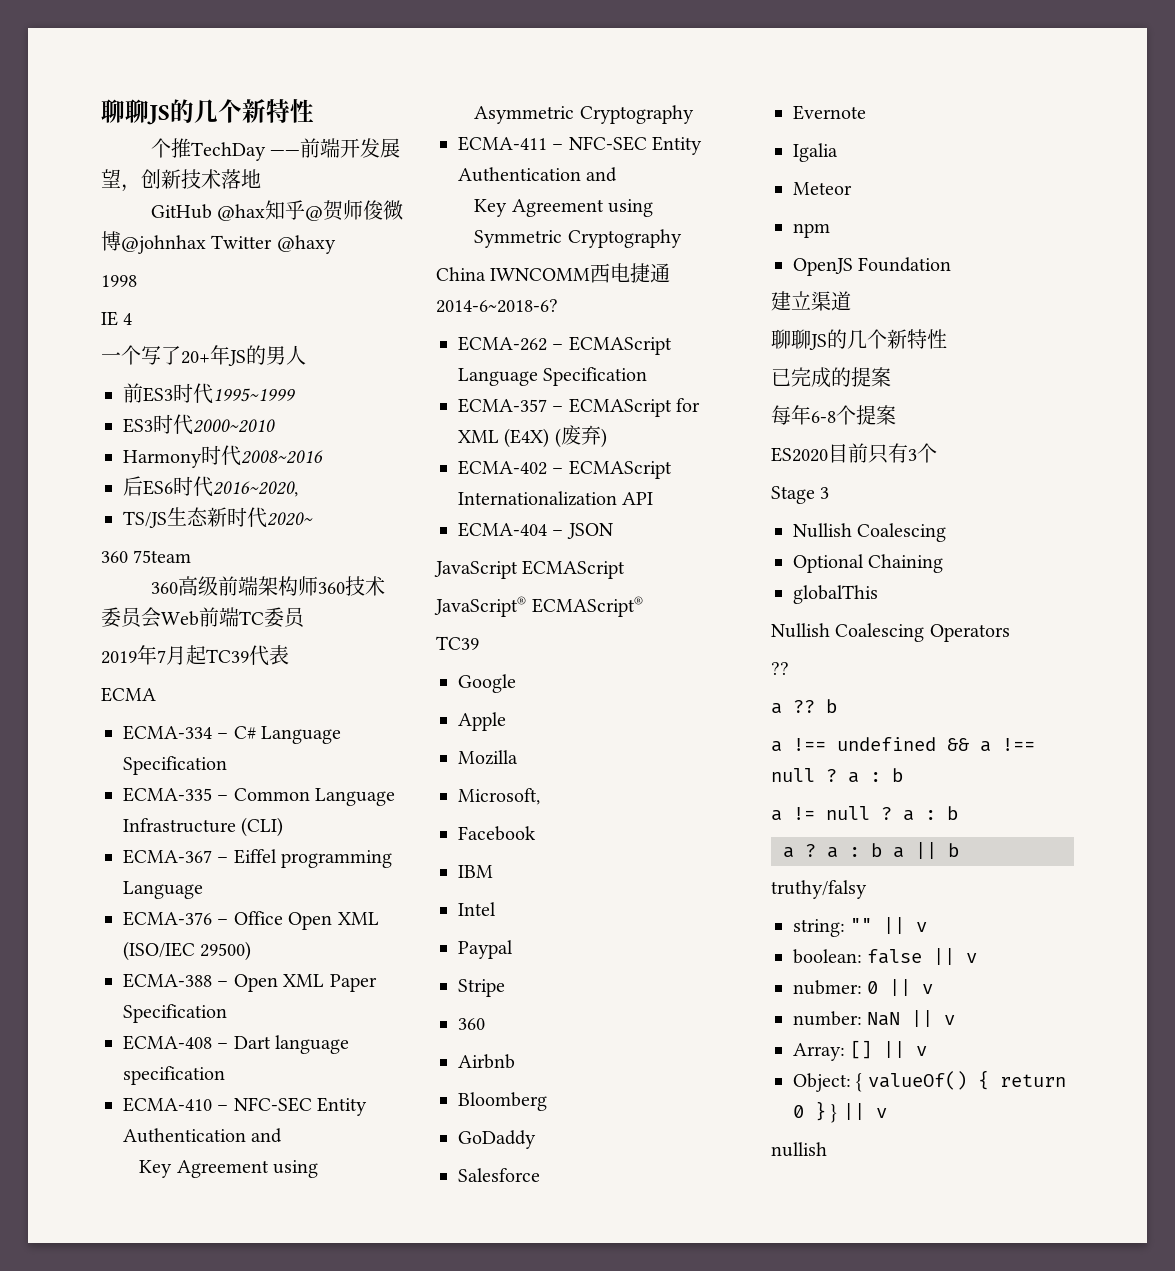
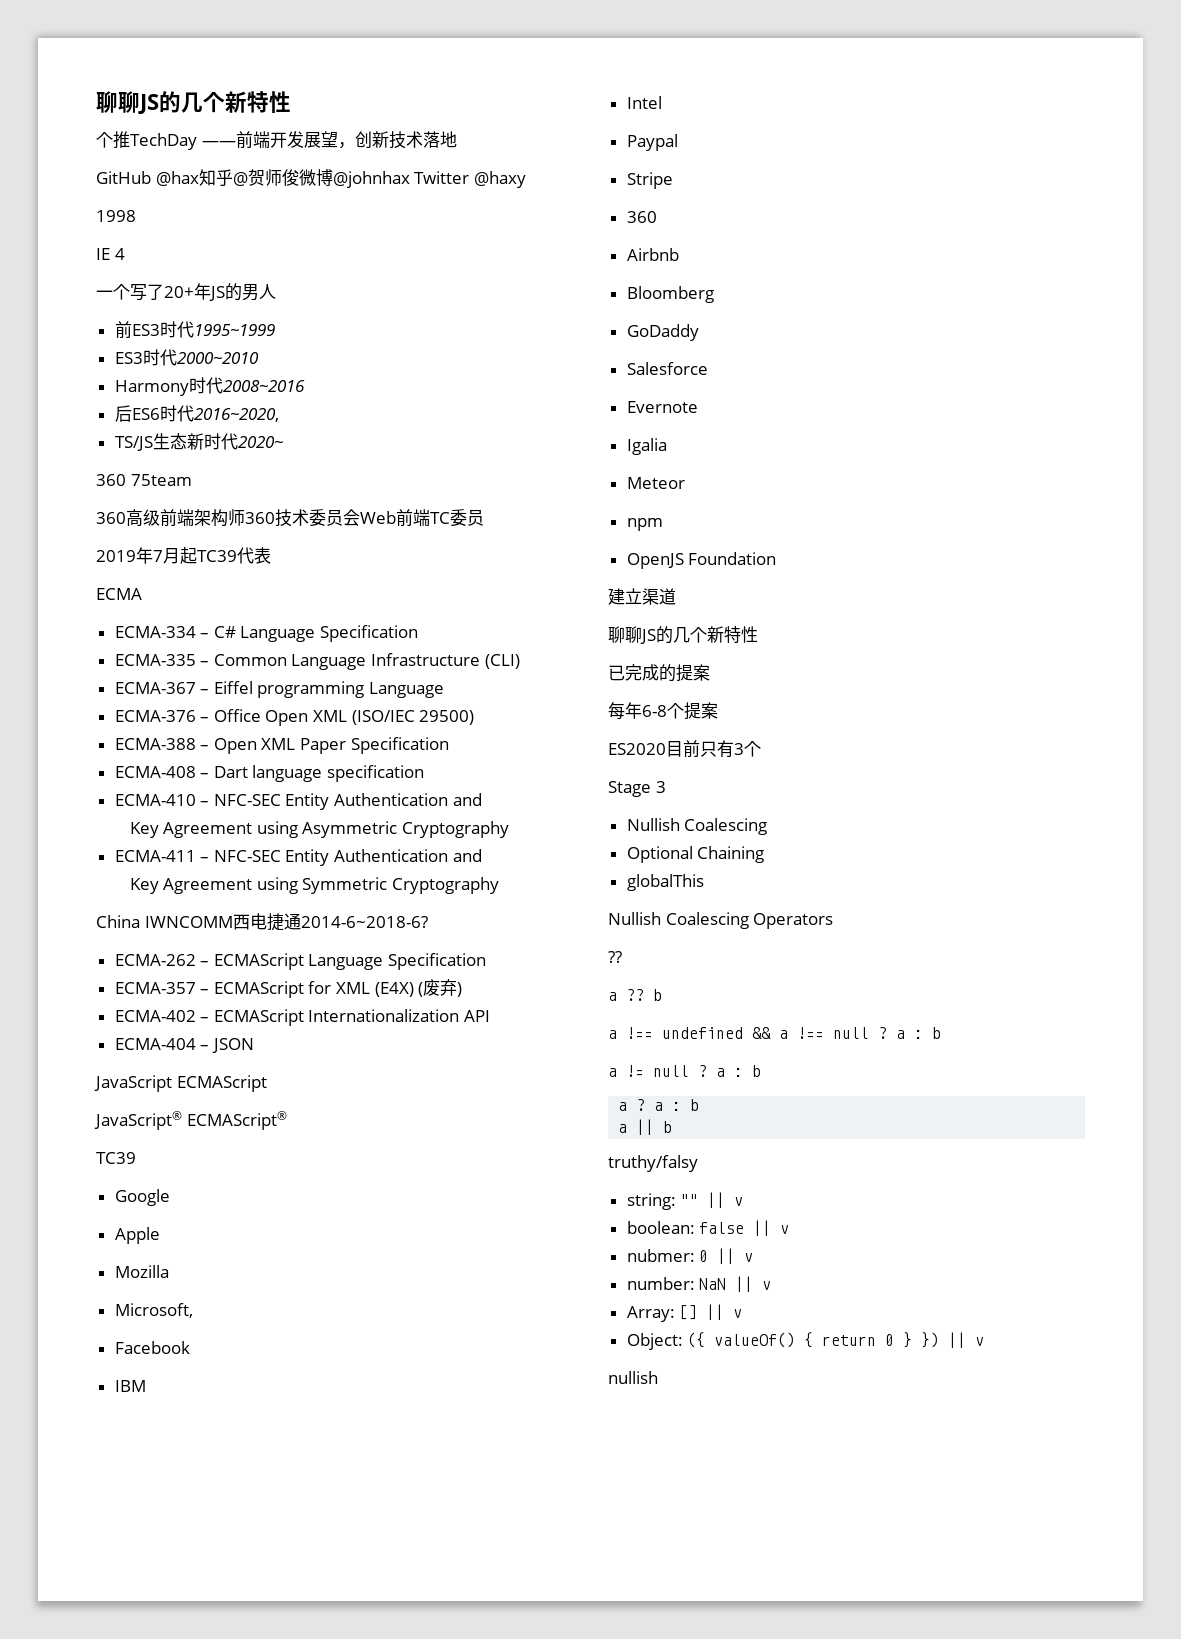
(882, 850) none -> (700, 1105) //
[856,1073,863,1092] { -> [687,1332,706,1348] ({
[831,1104,838,1123] } -> [921,1332,940,1348] })

